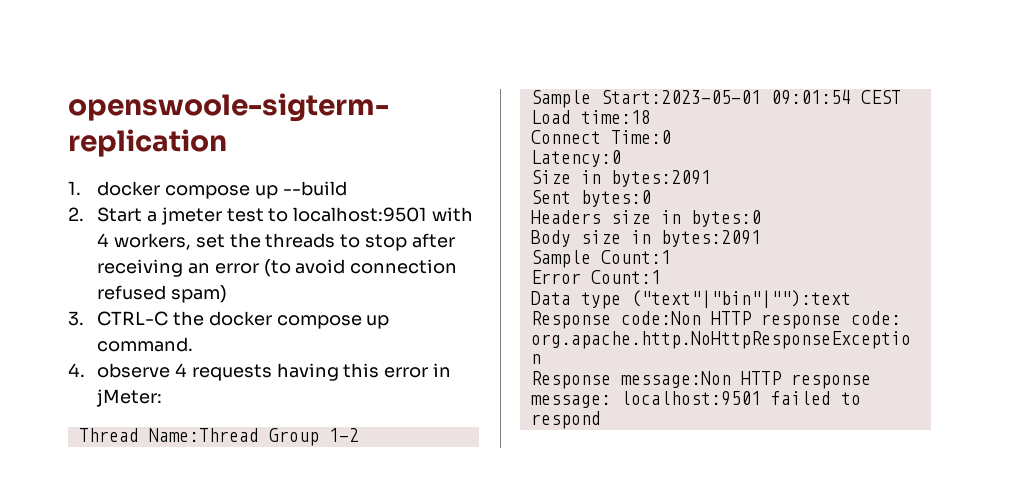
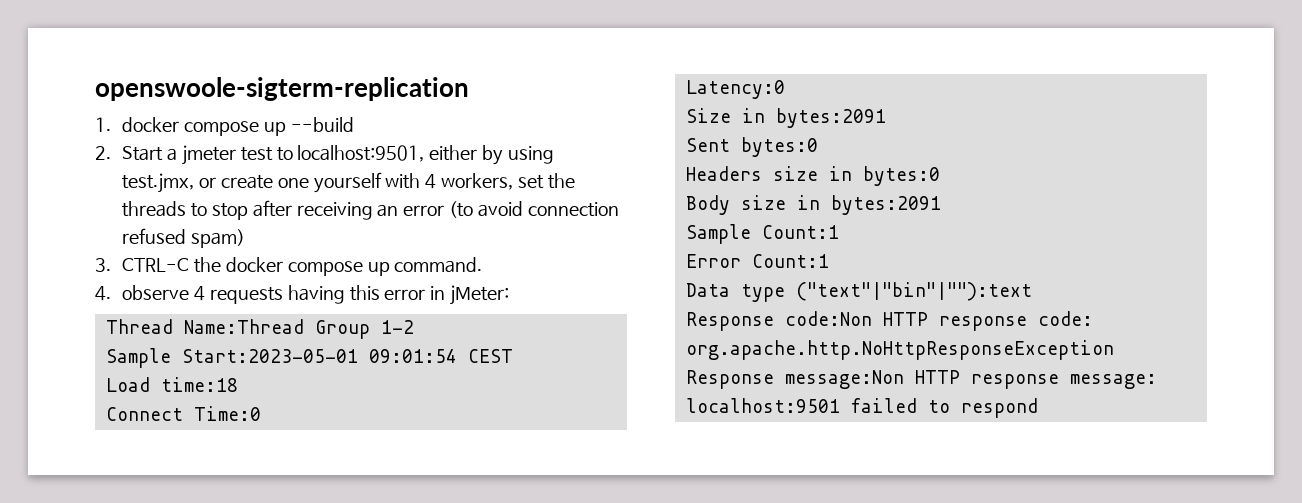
[293,207,428,222] localhost:9501 -> [297,145,554,165] [122,172,382,193] localhost:9501, either by using test.jmx, or create one yourself

